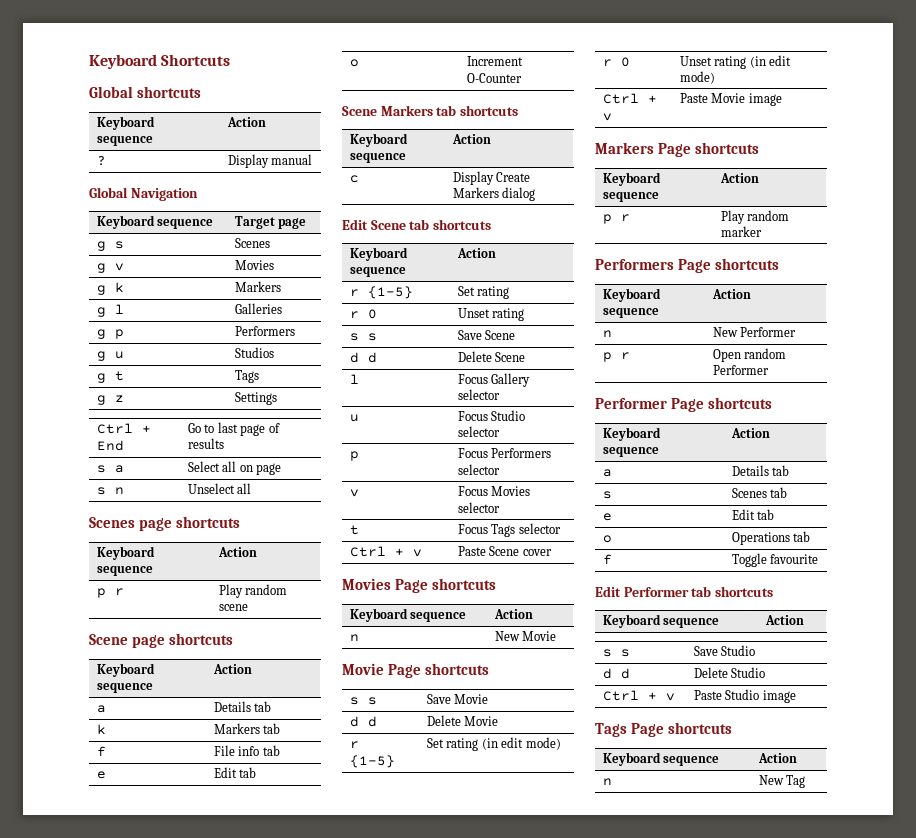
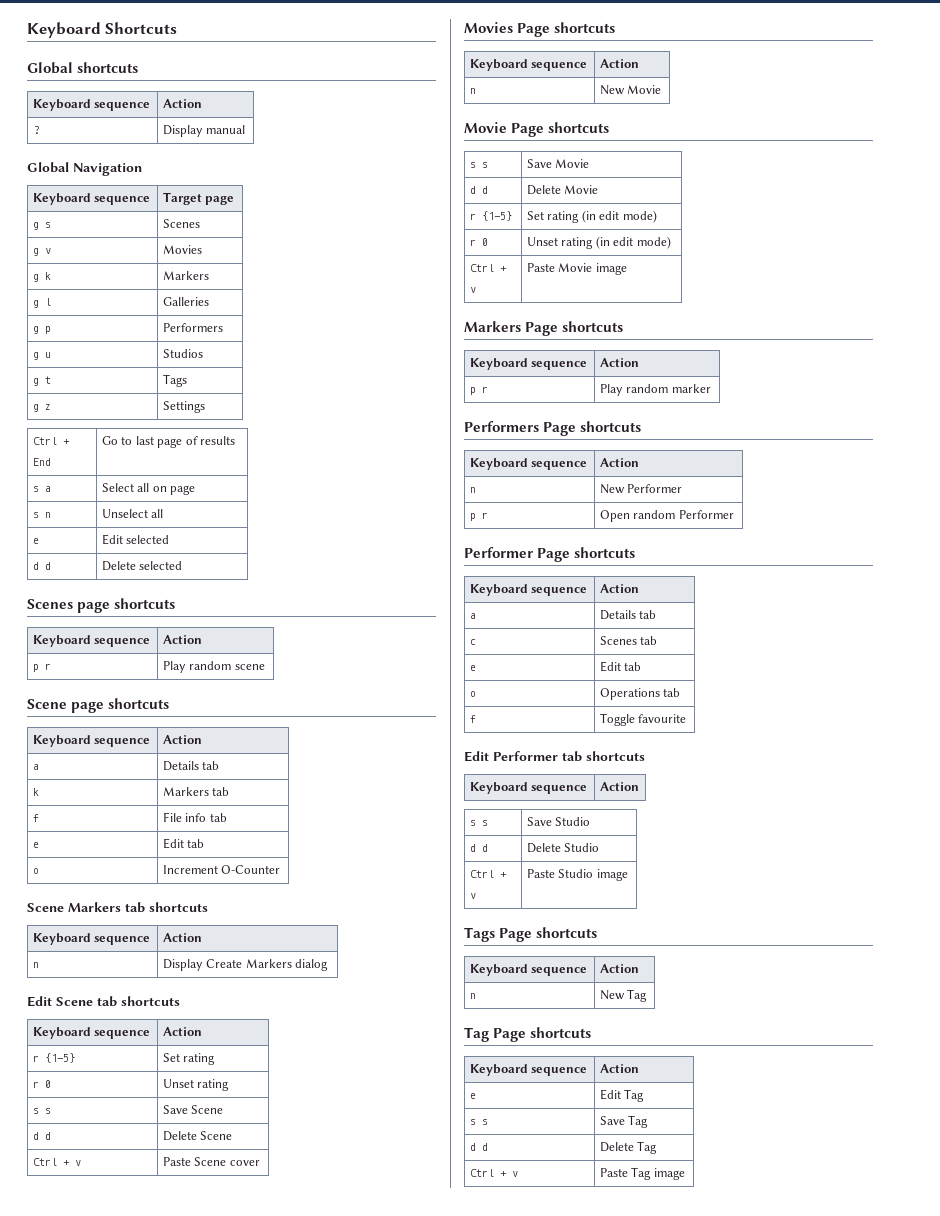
(252, 488) none -> [32,538,39,544] [101,534,170,545] [32,562,51,570] [101,561,183,571] // e | Edit selected // d d | Delete selected
[350,175,360,183] c -> [32,962,39,968] n
[350,374,360,384] [458,373,531,387] [458,389,501,400] [350,414,360,422] [458,410,526,421] [458,426,501,437] [350,451,360,461] [458,448,552,458] [458,464,501,475] [350,489,360,497] [458,486,531,496] [458,502,501,513] [350,525,360,535] [458,523,561,537] // l | Focus Gallery selector // u | Focus Studio selector // p | Focus Performers selector // v | Focus Movies selector // t | Focus Tags selector -> (233, 1135) none
[603,491,613,499] s -> [469,639,476,645] c
(806, 781) none -> [464,1027,592,1042] [469,1064,588,1076] [599,1064,639,1073] [469,1093,476,1099] [599,1089,645,1102] [469,1119,488,1125] [599,1115,649,1128] [469,1143,488,1151] [599,1141,658,1154] [469,1169,518,1177] [599,1167,685,1180] // Tag Page shortcuts // Keyboard sequence | Action // e | Edit Tag // s s | Save Tag // d d | Delete Tag // Ctrl + v | Paste Tag image

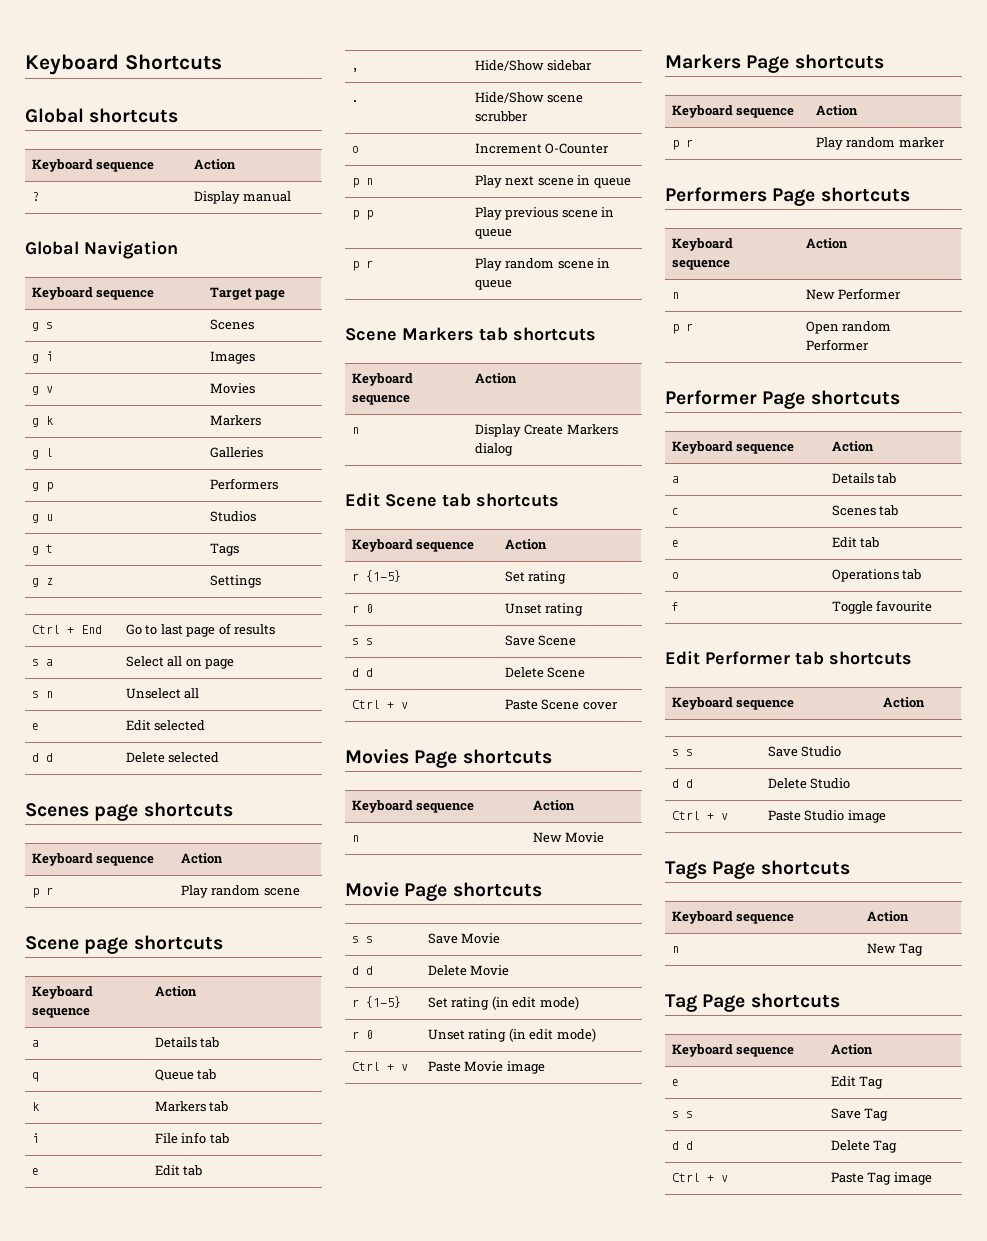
(200, 223) none -> [31,351,53,363] [209,351,255,364] // g i | Images
(220, 765) none -> [31,1072,39,1082] [154,1069,217,1081] // q | Queue tab
[32,814,39,822] f -> [31,1133,39,1143] i
[32,868,39,874] [162,865,281,874] o | Increment O-Counter -> [351,68,359,72] [474,60,593,71] [351,100,359,102] [474,92,584,103] [474,111,528,122] [351,146,359,153] [474,143,610,154] [351,178,373,188] [474,175,631,188] [351,210,373,220] [474,207,615,220] [474,229,512,239] [351,260,373,271] [474,258,611,271] [474,280,512,290] , | Hide/Show sidebar // . | Hide/Show scene scrubber // o | Increment O-Counter // p n | Play next scene in queue // p p | Play previous scene in queue // p r | Play random scene in queue

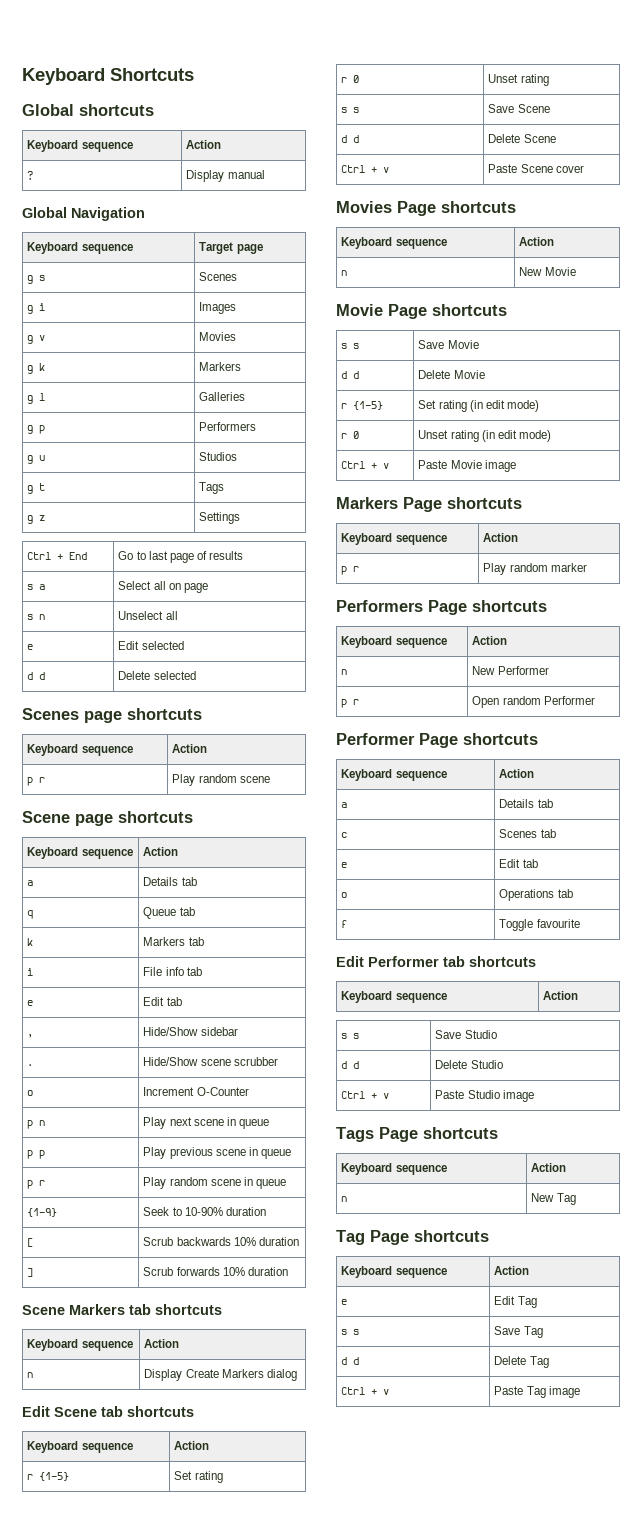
(512, 285) none -> [27,1208,58,1217] [143,1207,266,1216] [27,1238,34,1247] [143,1237,299,1246] [27,1268,34,1277] [143,1267,288,1276] // {1-9} | Seek to 10-90% duration // [ | Scrub backwards 10% duration // ] | Scrub forwards 10% duration

